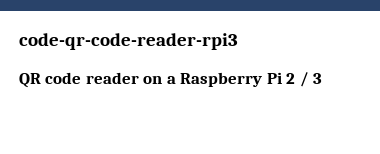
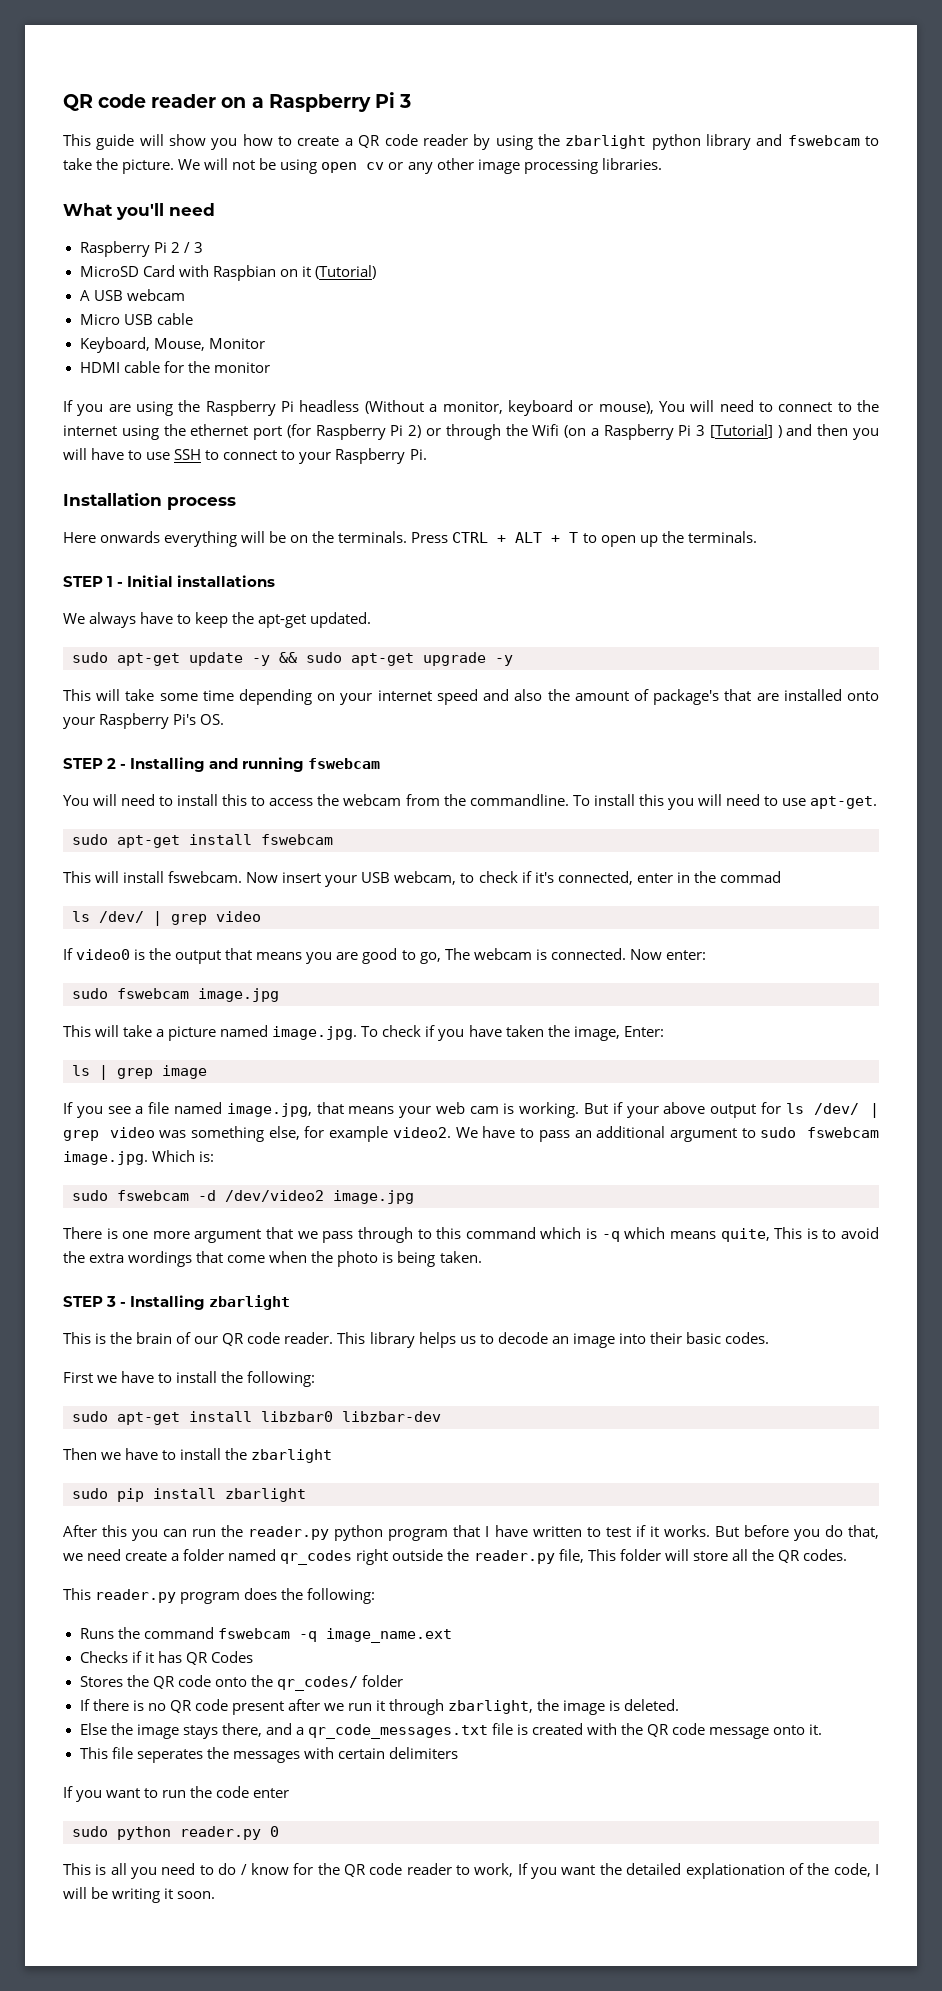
[19,33,238,50] code-qr-code-reader-rpi3 // -> (63, 102) none
[286,72,323,87] 2 / 3 -> [398,94,411,108] [63,134,880,150] [63,158,662,174] [63,203,215,220] [79,241,203,257] [79,265,376,281] [79,289,185,301] [79,313,193,325] [79,337,265,353] [79,361,270,373] [63,400,880,416] [63,424,879,440] [63,448,427,464] [63,493,236,510] [63,531,757,547] [63,575,276,587] [63,612,372,628] [72,652,513,666] [63,689,880,705] [63,713,225,729] [63,757,381,772] [63,794,878,810] [72,834,333,848] [63,871,781,887] [72,911,261,926] [63,948,706,964] [72,988,279,1002] [63,1025,664,1041] [72,1065,207,1080] [63,1102,879,1118] [63,1126,879,1142] [63,1150,215,1165] [72,1190,414,1204] [63,1227,879,1243] [63,1251,482,1267] [63,1295,291,1310] [63,1332,769,1348] [63,1371,316,1387] [72,1411,441,1425] [63,1448,333,1463] [72,1488,306,1502] [63,1525,879,1541] [63,1549,847,1565] [63,1588,376,1604] [79,1627,452,1643] [79,1651,253,1665] [79,1675,403,1691] [79,1699,680,1715] [79,1723,823,1739] [79,1747,458,1763] [63,1786,290,1802] [72,1826,279,1840] [63,1863,880,1879] [63,1887,216,1903] 3 // This guide will show you how to create a QR code reader by using the zbarlight python library and fswebcam to take the picture. We will not be using open cv or any other image processing libraries. // What you'll need // Raspberry Pi 2 / 3 // MicroSD Card with Raspbian on it (Tutorial) // A USB webcam // Micro USB cable // Keyboard, Mouse, Monitor // HDMI cable for the monitor // If you are using the Raspberry Pi headless (Without a monitor, keyboard or mouse), You will need to connect to the internet using the ethernet port (for Raspberry Pi 2) or through the Wifi (on a Raspberry Pi 3 [Tutorial] ) and then you will have to use SSH to connect to your Raspberry Pi. // Installation process // Here onwards everything will be on the terminals. Press CTRL + ALT + T to open up the terminals. // STEP 1 - Initial installations // We always have to keep the apt-get updated. // sudo apt-get update -y && sudo apt-get upgrade -y // This will take some time depending on your internet speed and also the amount of package's that are installed onto your Raspberry Pi's OS. // STEP 2 - Installing and running fswebcam // You will need to install this to access the webcam from the commandline. To install this you will need to use apt-get. // sudo apt-get install fswebcam // This will install fswebcam. Now insert your USB webcam, to check if it's connected, enter in the commad // ls /dev/ | grep video // If video0 is the output that means you are good to go, The webcam is connected. Now enter: // sudo fswebcam image.jpg // This will take a picture named image.jpg. To check if you have taken the image, Enter: // ls | grep image // If you see a file named image.jpg, that means your web cam is working. But if your above output for ls /dev/ | grep video was something else, for example video2. We have to pass an additional argument to sudo fswebcam image.jpg. Which is: // sudo fswebcam -d /dev/video2 image.jpg // There is one more argument that we pass through to this command which is -q which means quite, This is to avoid the extra wordings that come when the photo is being taken. // STEP 3 - Installing zbarlight // This is the brain of our QR code reader. This library helps us to decode an image into their basic codes. // First we have to install the following: // sudo apt-get install libzbar0 libzbar-dev // Then we have to install the zbarlight // sudo pip install zbarlight // After this you can run the reader.py python program that I have written to test if it works. But before you do that, we need create a folder named qr_codes right outside the reader.py file, This folder will store all the QR codes. // This reader.py program does the following: // Runs the command fswebcam -q image_name.ext // Checks if it has QR Codes // Stores the QR code onto the qr_codes/ folder // If there is no QR code present after we run it through zbarlight, the image is deleted. // Else the image stays there, and a qr_code_messages.txt file is created with the QR code message onto it. // This file seperates the messages with certain delimiters // If you want to run the code enter // sudo python reader.py 0 // This is all you need to do / know for the QR code reader to work, If you want the detailed explationation of the code, I will be writing it soon.

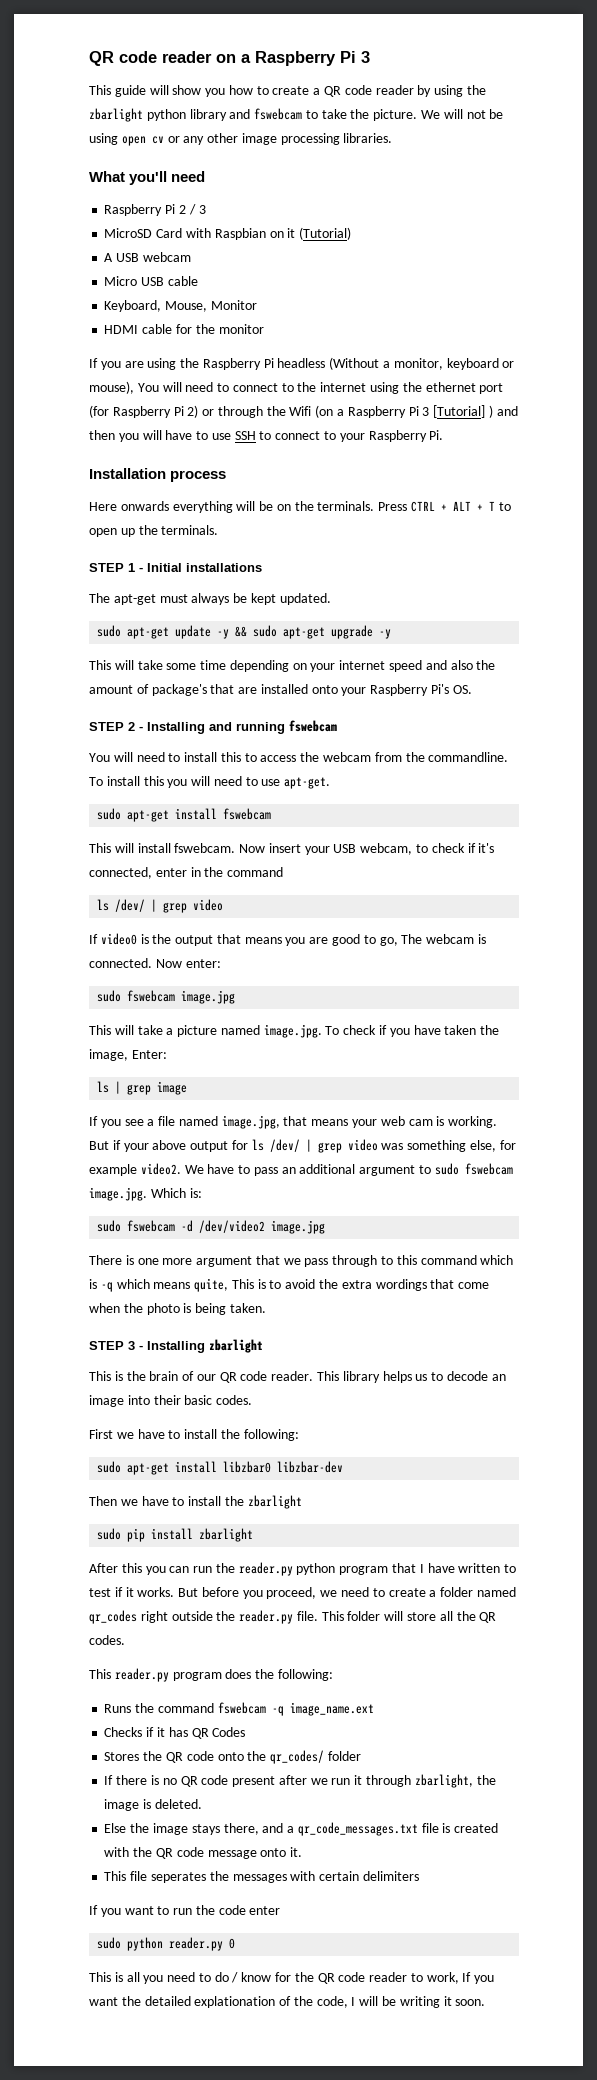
[63,612,307,628] We always have to keep the apt-get -> [89,593,276,605] The apt-get must always be kept
[719,871,781,883] commad -> [227,867,284,877] command
[824,1525,879,1539] do that, -> [266,1587,317,1599] proceed,
(122, 1555) none -> [372,1588,385,1597] to
[558,1549,584,1563] file, -> [296,1611,318,1621] file.

